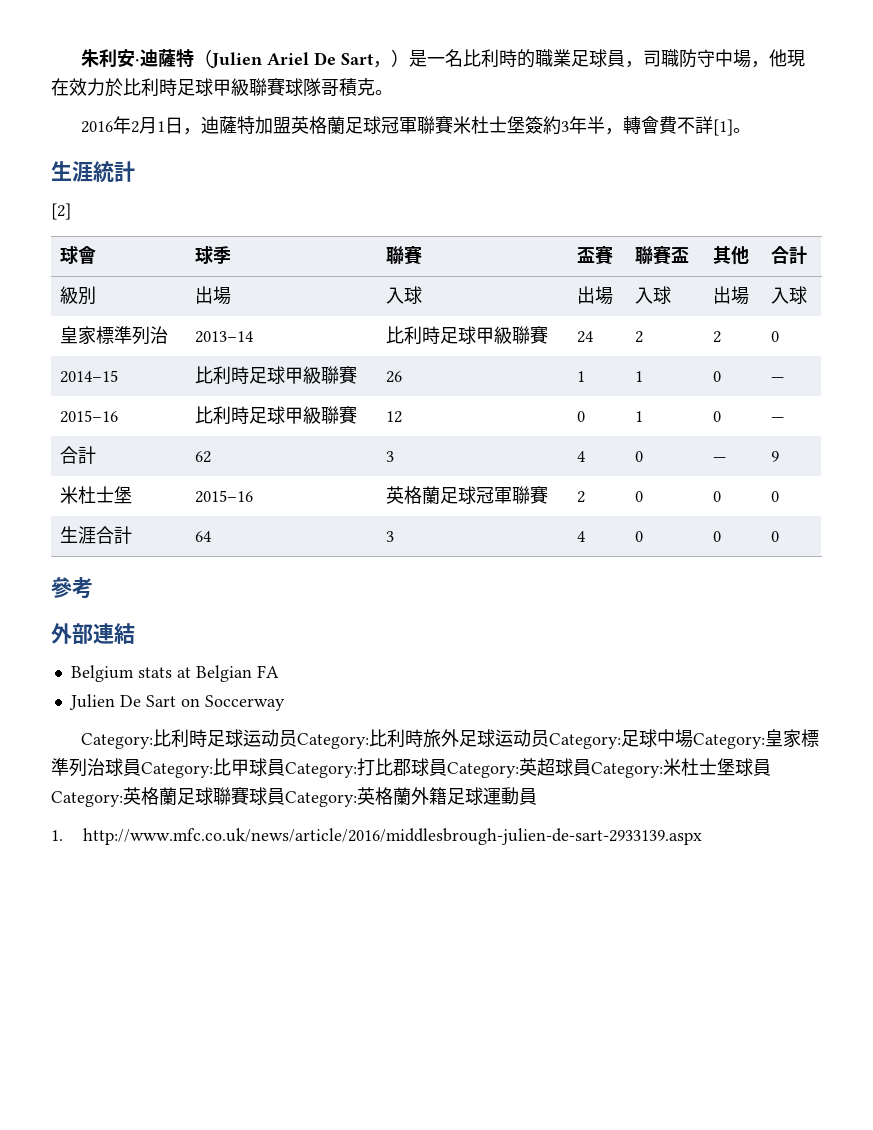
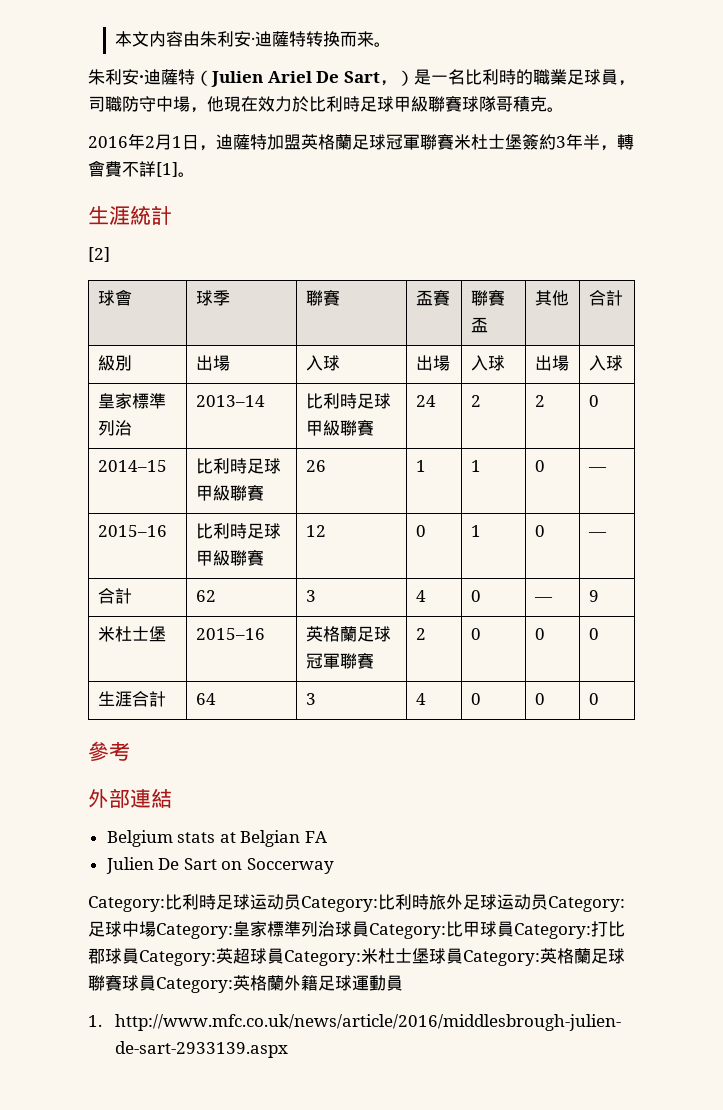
(80, 58) none -> [115,31,392,47] 本文内容由朱利安·迪薩特转换而来。 //

